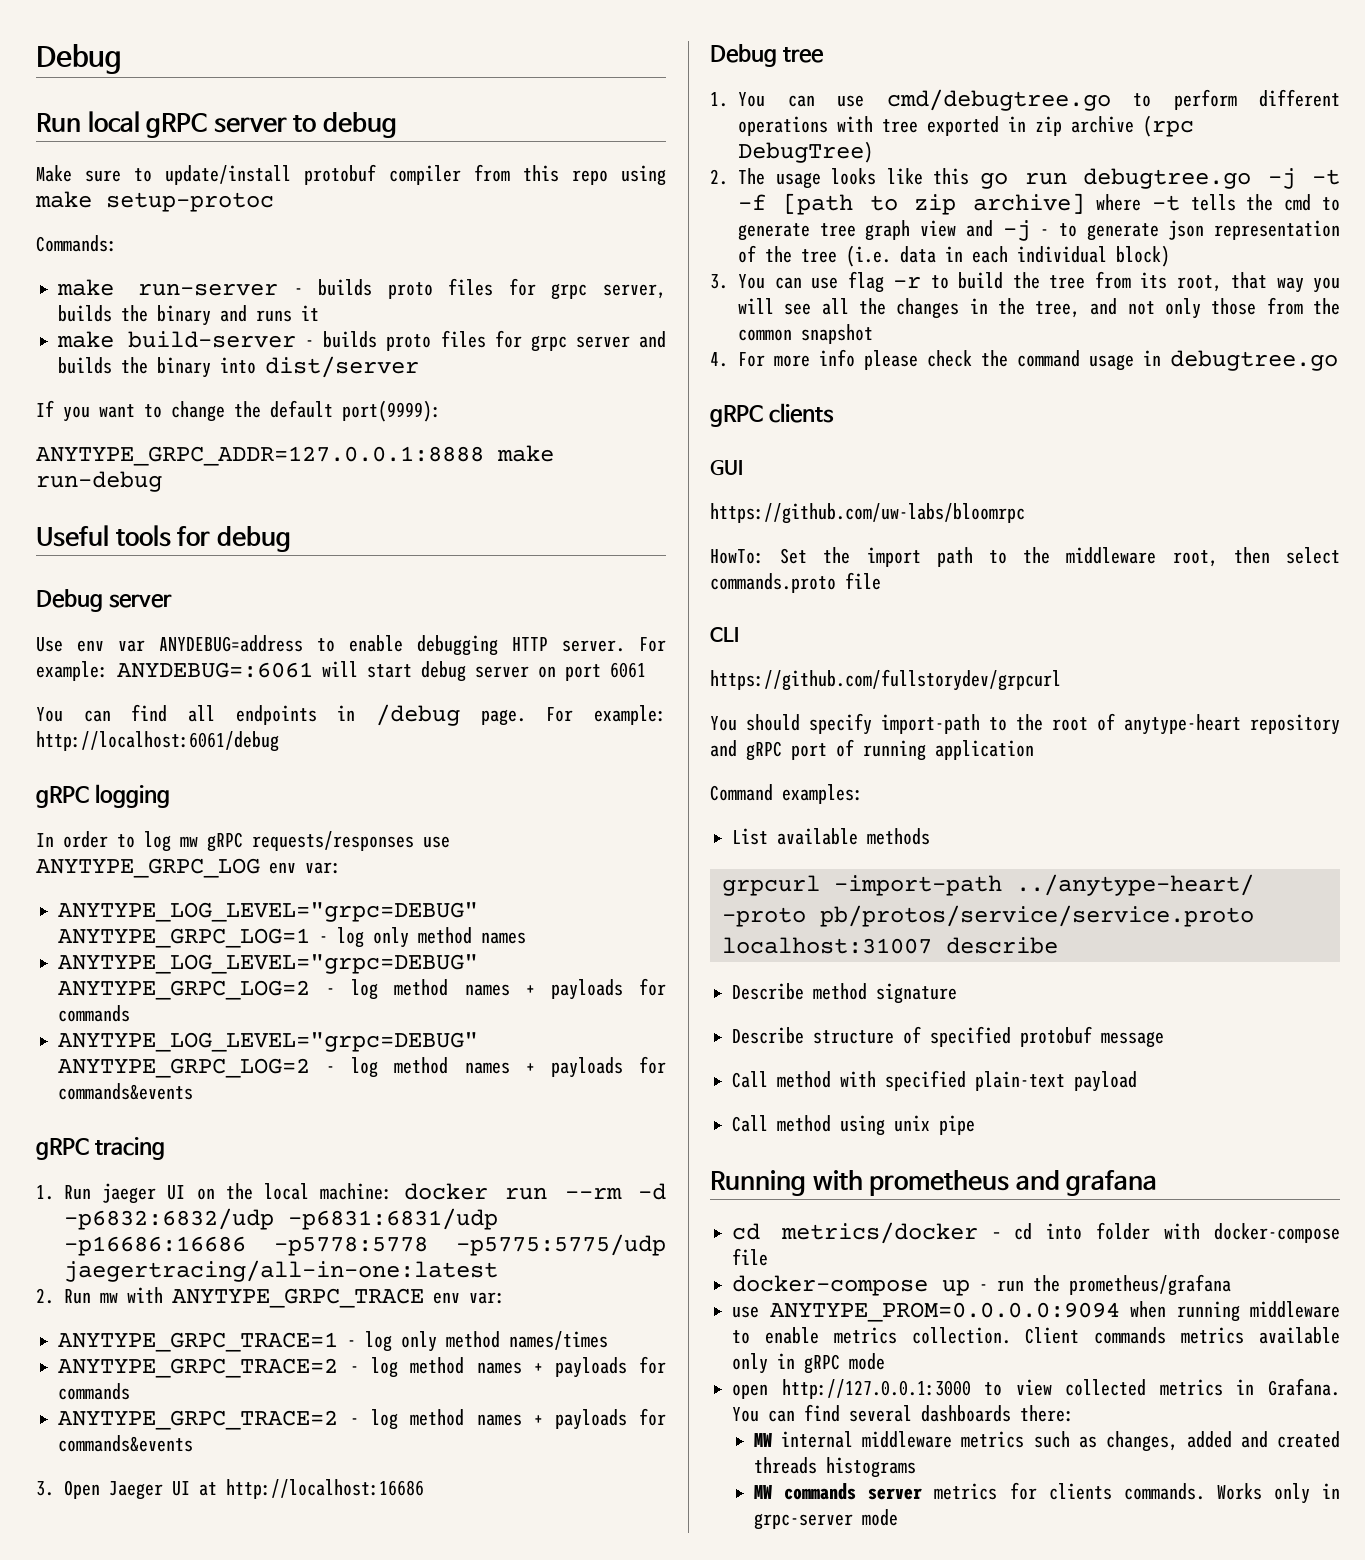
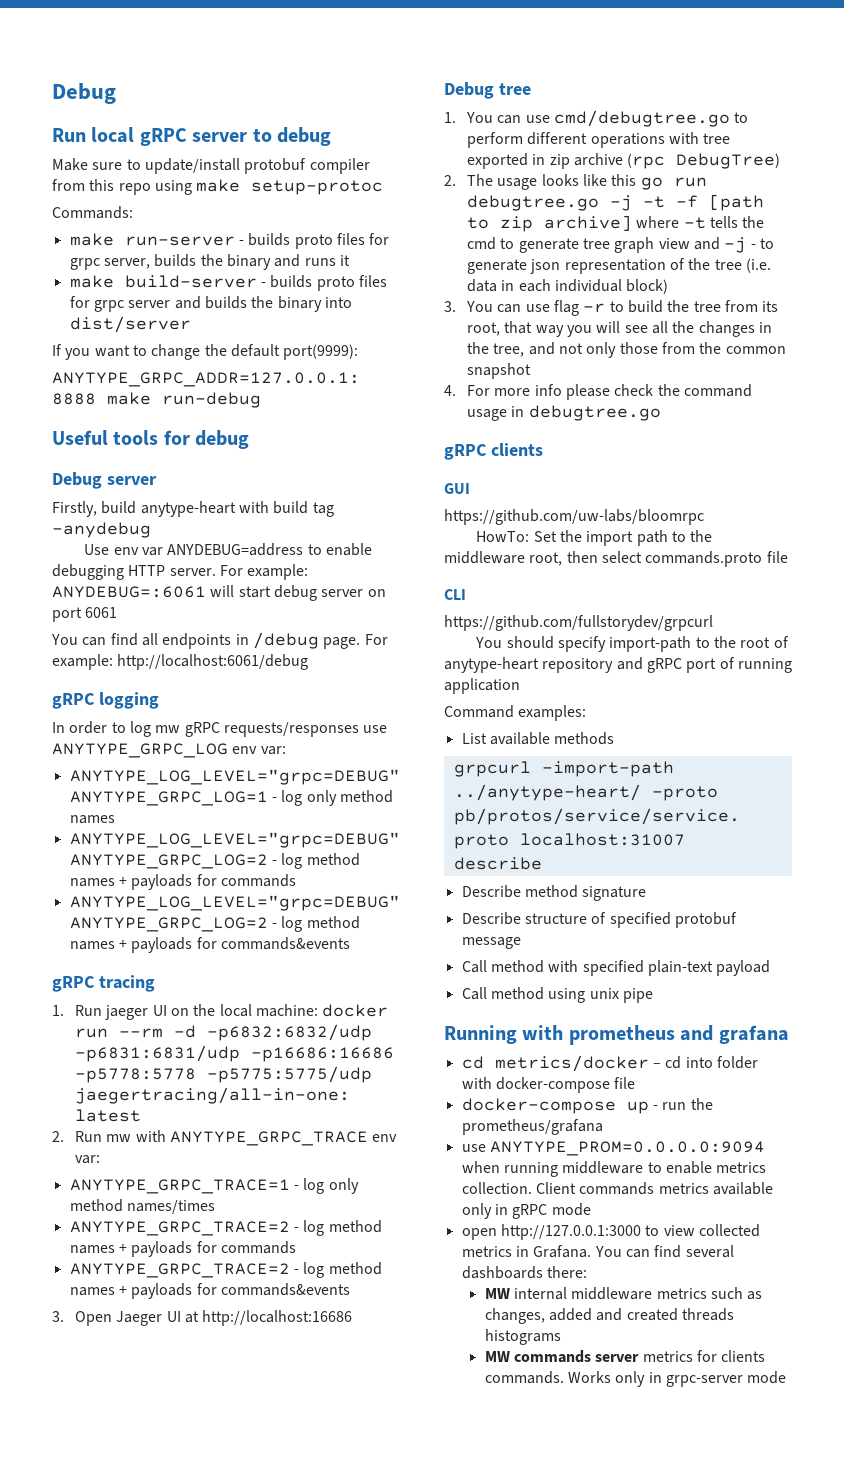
(172, 601) none -> [52,501,334,517] [52,522,151,538] // Firstly, build anytype-heart with build tag -anydebug

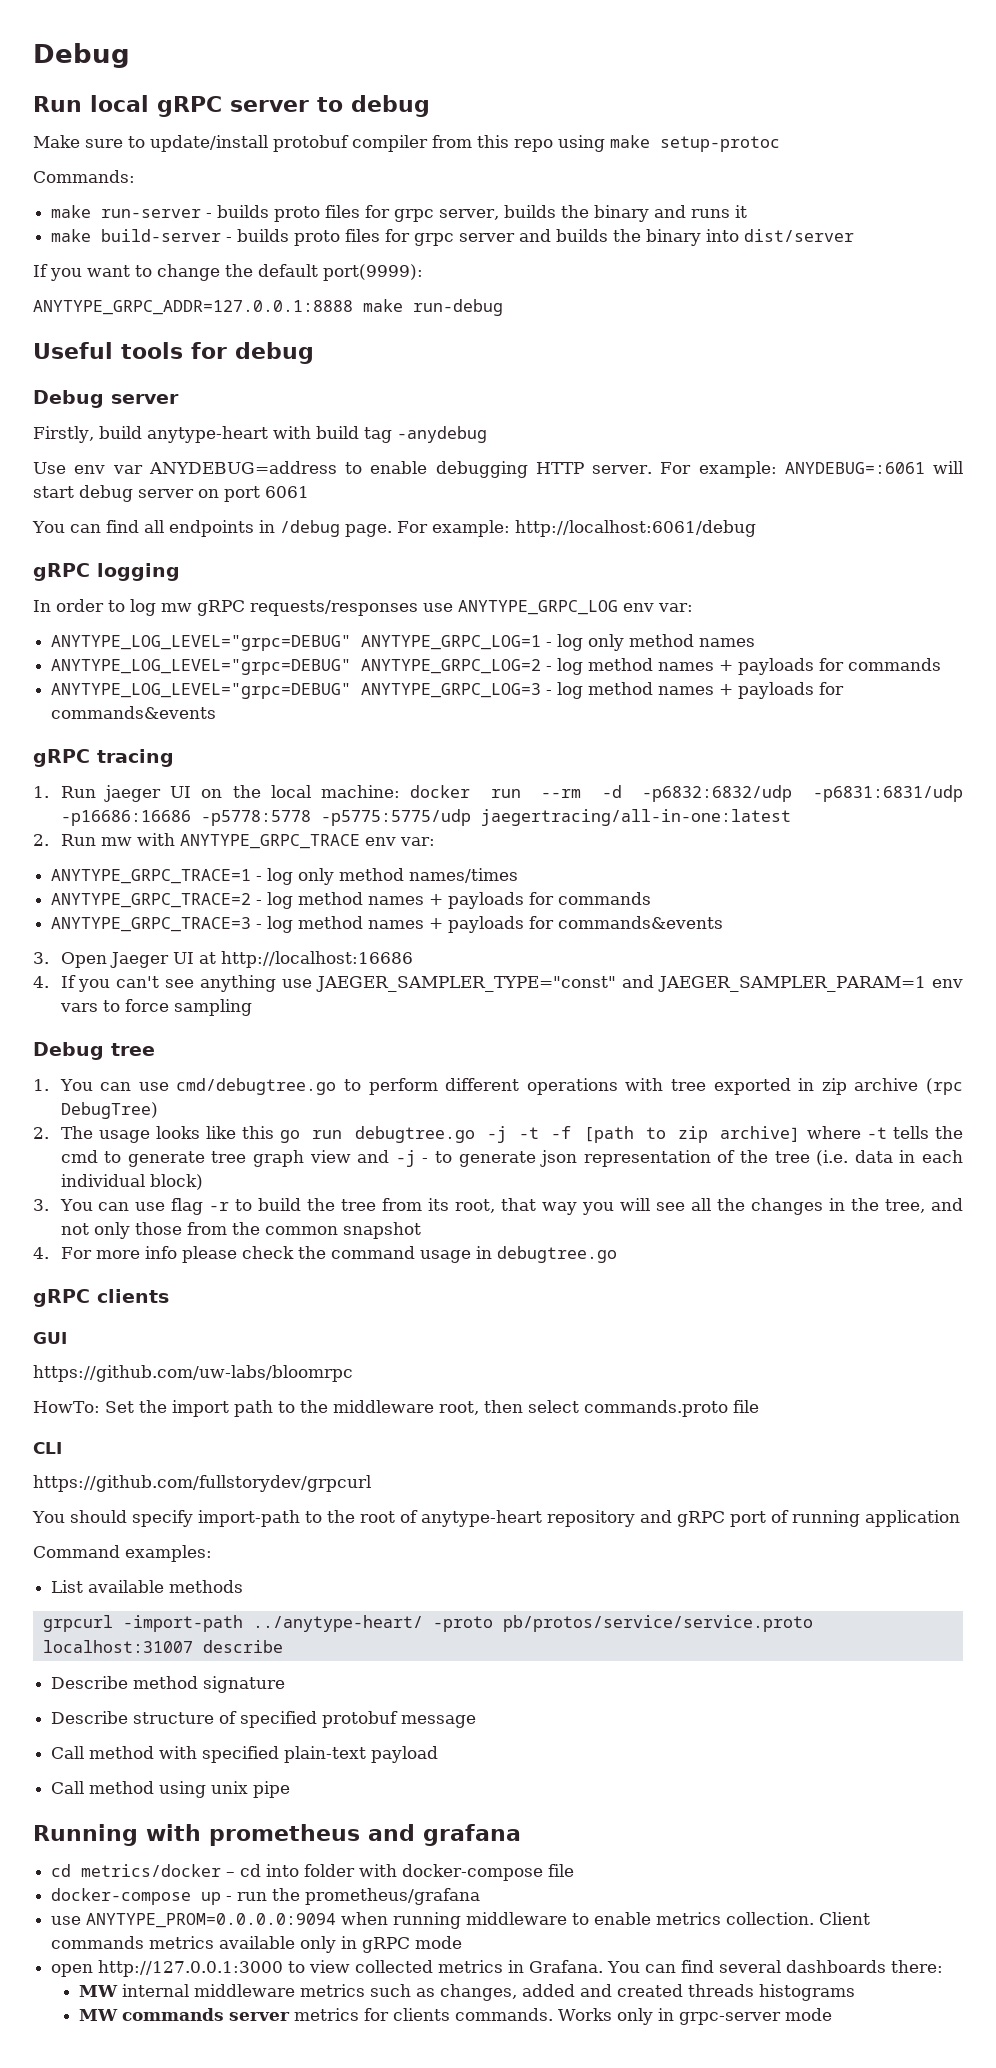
[69,917,268,932] ANYTYPE_GRPC_LOG=2 -> [361,683,542,698] ANYTYPE_GRPC_LOG=3
[69,1263,290,1278] ANYTYPE_GRPC_TRACE=2 -> [51,917,252,932] ANYTYPE_GRPC_TRACE=3
(353, 1318) none -> [33,975,963,992] [59,999,252,1016] // 4. If you can't see anything use JAEGER_SAMPLER_TYPE="const" and JAEGER_SAMPLER_PARAM=1 env vars to force sampling

